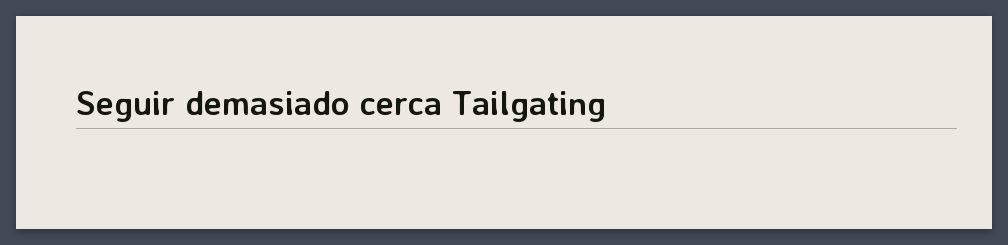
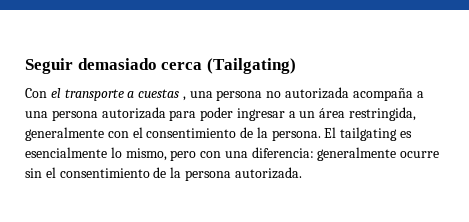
[452,91,606,122] Tailgating -> [206,58,296,74] [25,87,424,101] [25,107,417,121] [25,127,413,141] [25,147,440,161] [25,167,302,181] (Tailgating) // Con el transporte a cuestas , una persona no autorizada acompaña a una persona autorizada para poder ingresar a un área restringida, generalmente con el consentimiento de la persona. El tailgating es esencialmente lo mismo, pero con una diferencia: generalmente ocurre sin el consentimiento de la persona autorizada.

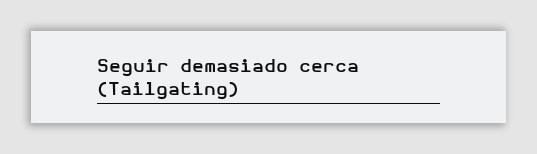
[25,87,424,101] [25,107,417,121] [25,127,413,141] [25,147,440,161] [25,167,302,181] // Con el transporte a cuestas , una persona no autorizada acompaña a una persona autorizada para poder ingresar a un área restringida, generalmente con el consentimiento de la persona. El tailgating es esencialmente lo mismo, pero con una diferencia: generalmente ocurre sin el consentimiento de la persona autorizada. -> (239, 90) none

